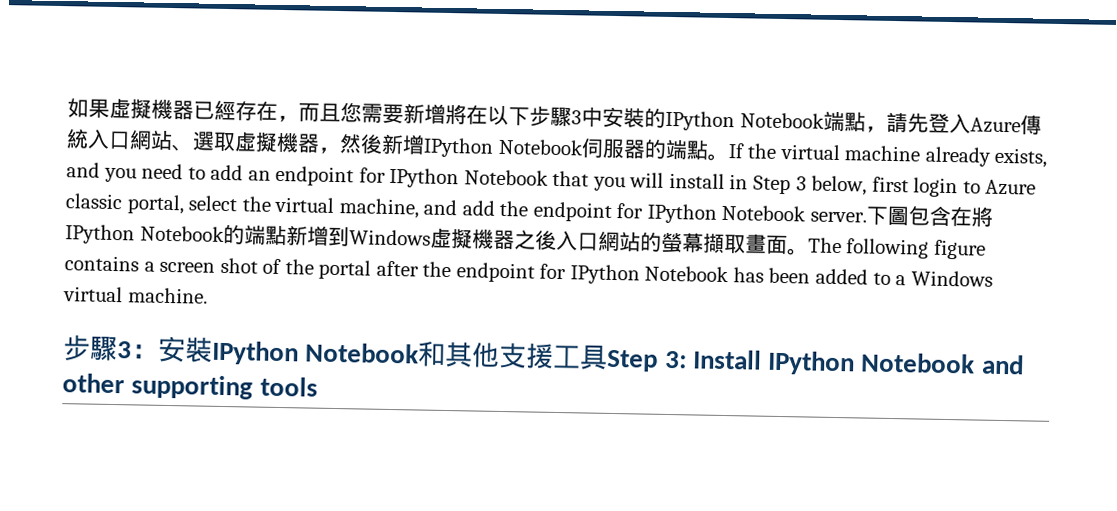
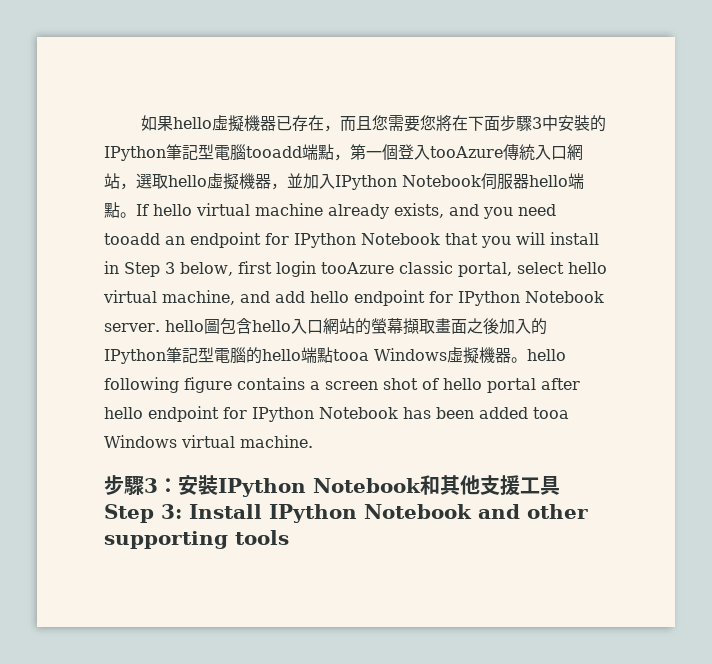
(110, 108) none -> [173,117,213,129] hello
[214,100,236,121] 經 -> (293, 123) none
[403,103,530,126] 新增將在以下 -> [420,115,501,131] 您將在下面
[739,111,1021,134] Notebook端點，請先登入Azure -> [166,144,503,161] 筆記型電腦tooadd端點，第一個登入tooAzure
[171,131,236,152] 、選取 -> [120,173,207,190] ，選取hello
[339,133,425,155] 然後新增 -> [287,173,335,189] 並加入
[643,139,667,159] 的 -> [529,175,568,187] hello
[747,143,778,159] the -> [153,204,192,216] hello
[187,164,244,181] to add -> [104,233,160,245] tooadd
[962,179,1037,196] to Azure -> [320,262,394,274] tooAzure
[241,196,272,212] the -> [567,262,607,274] hello
[499,200,529,217] the -> [310,291,349,303] hello
[865,205,993,227] [65,224,557,250] 下圖包含在將IPython Notebook的端點新增到Windows虛擬機器之後 -> [164,318,291,334] hello圖包含hello
[786,237,842,256] 。The -> [466,318,547,335] [104,347,566,364] 之後加入的IPython筆記型電腦的hello端點tooa Windows虛擬機器。hello
[284,259,314,275] the -> [443,378,482,390] hello
[422,261,452,278] the -> [104,407,143,419] hello
[872,272,907,286] to a -> [533,407,569,419] tooa

